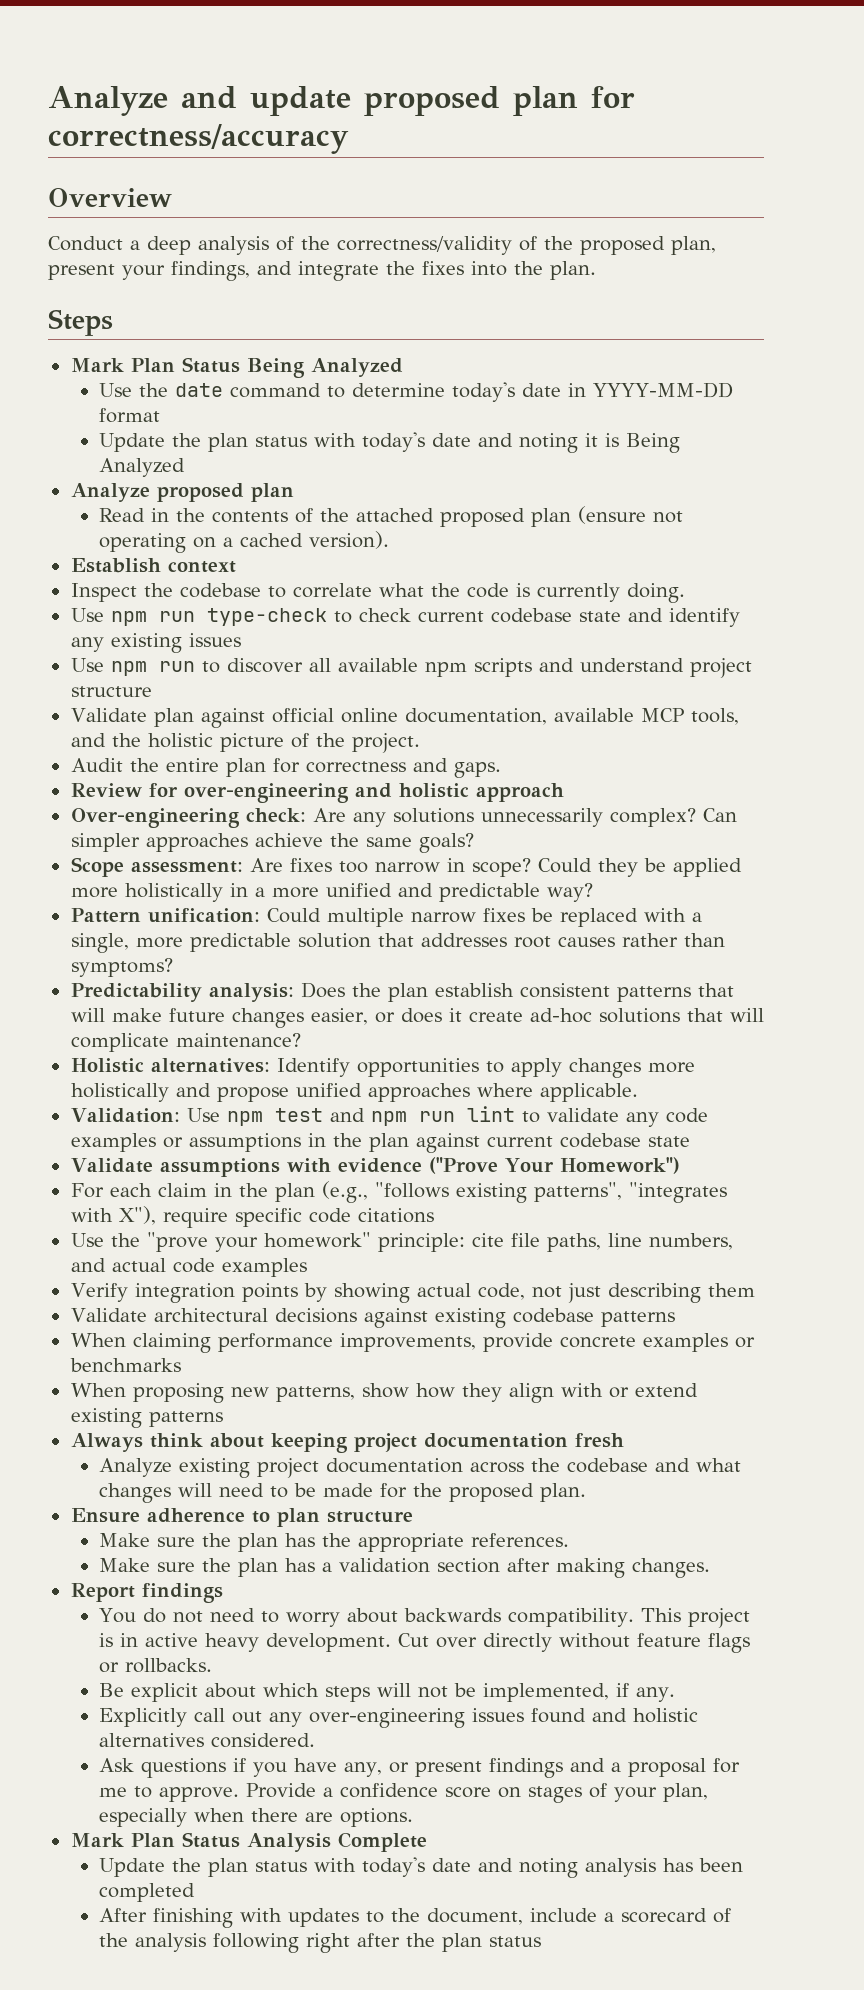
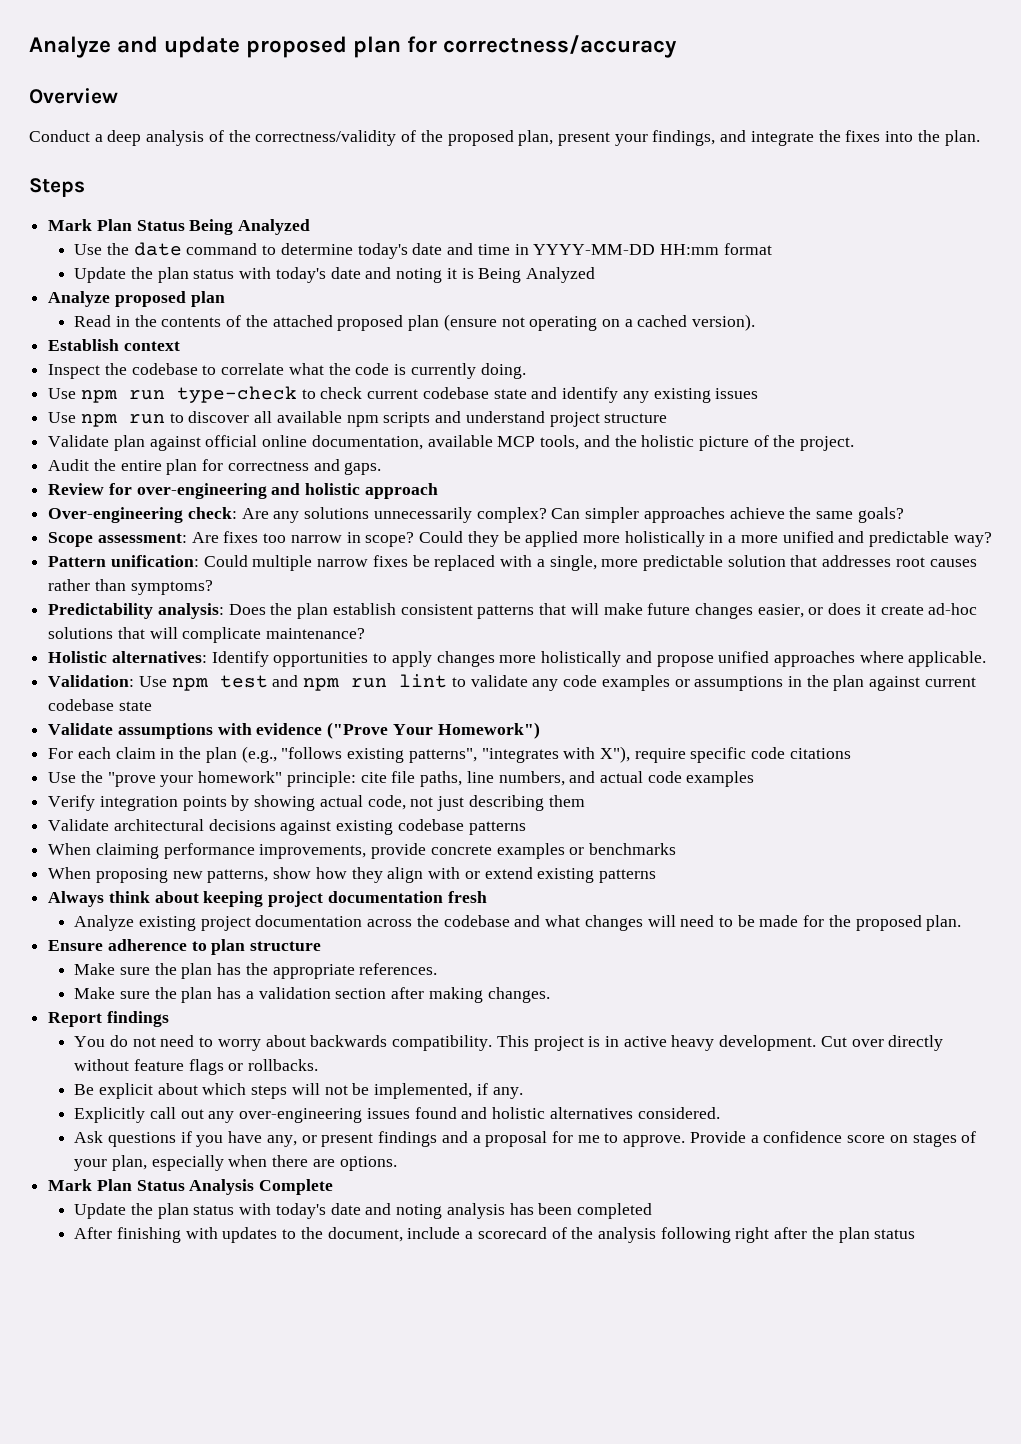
(562, 390) none -> [447,243,510,255] and time
(734, 390) none -> [659,244,719,255] HH:mm

